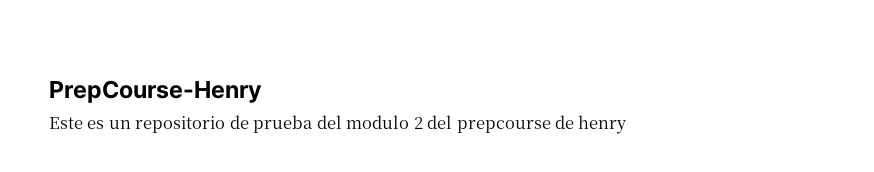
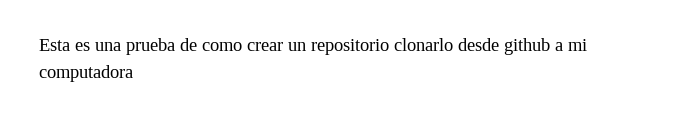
[49,80,262,103] [49,115,628,134] PrepCourse-Henry // Este es un repositorio de prueba del modulo 2 del prepcourse de henry -> [39,38,587,55] [39,65,133,82] Esta es una prueba de como crear un repositorio clonarlo desde github a mi computadora

